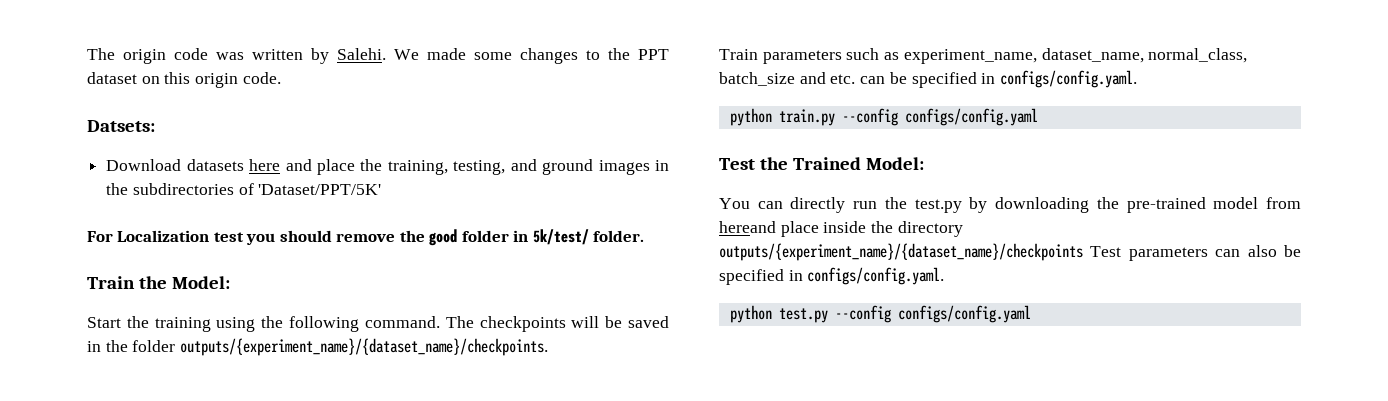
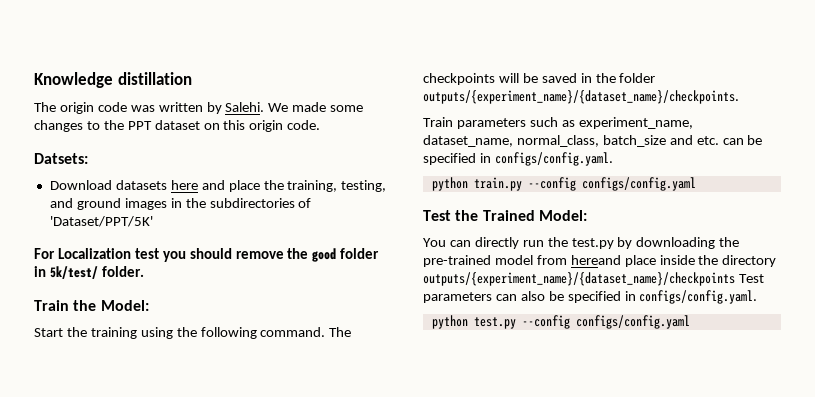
(87, 54) none -> [34,72,192,88] Knowledge distillation //

